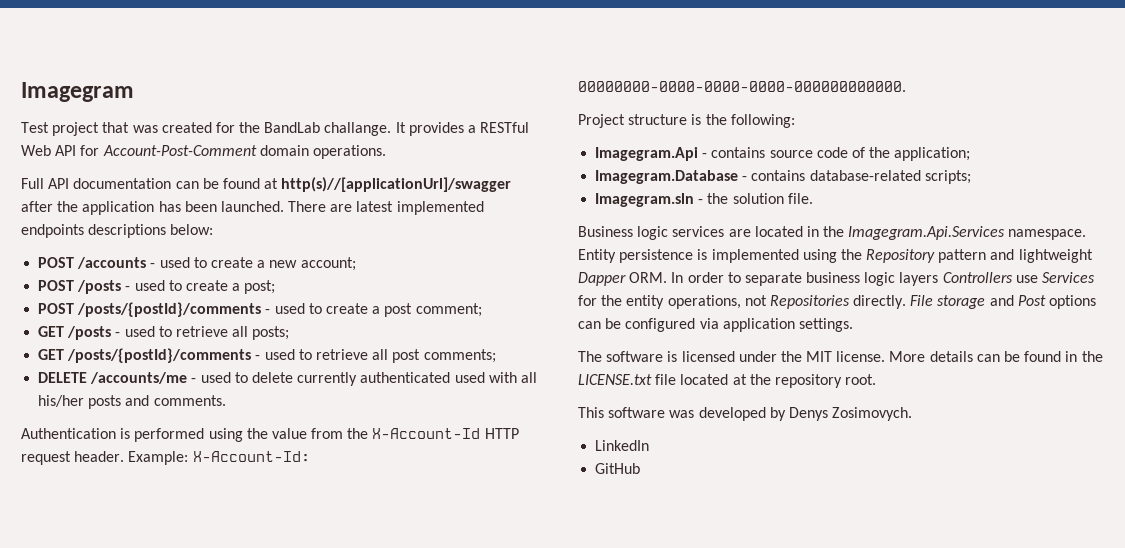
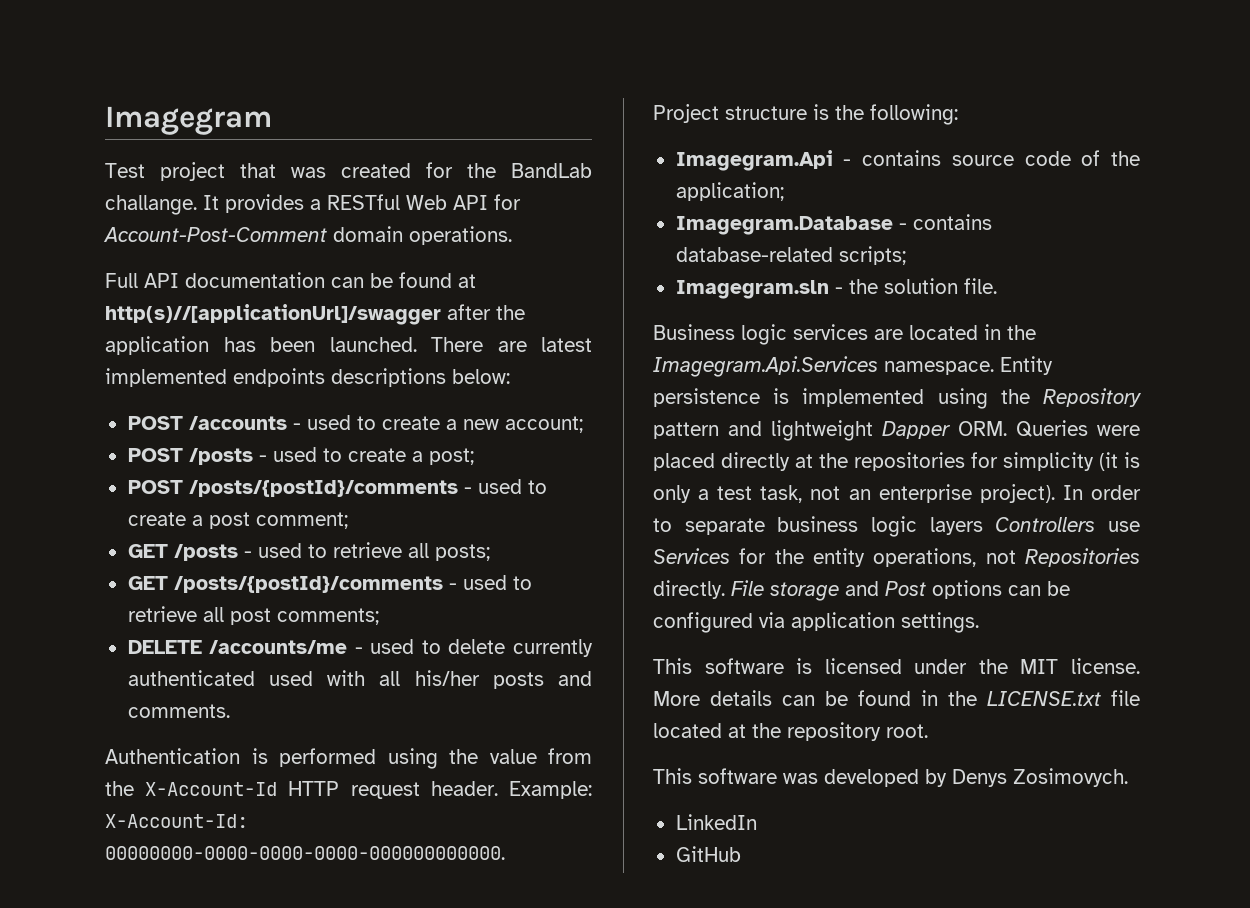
(668, 277) none -> [1016,420,1140,437] [653,452,1140,471] [653,484,1055,503] Queries were placed directly at the repositories for simplicity (it is only a test task, not an enterprise project).
[578,351,602,362] The -> [653,658,692,674] This

